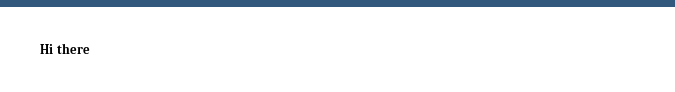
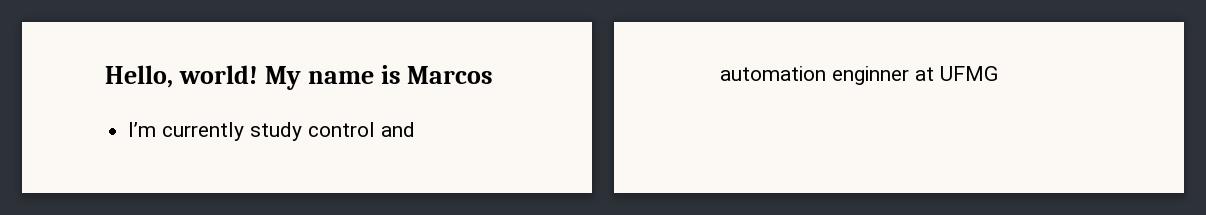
[40,43,90,54] Hi there -> [105,65,494,90] [128,122,416,141] [720,66,999,85] Hello, world! My name is Marcos // I’m currently study control and automation enginner at UFMG

